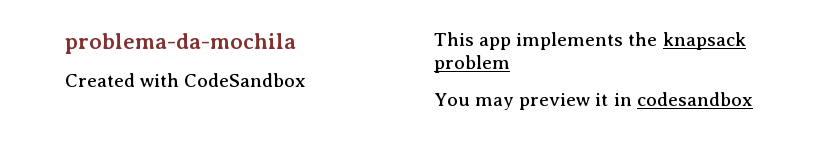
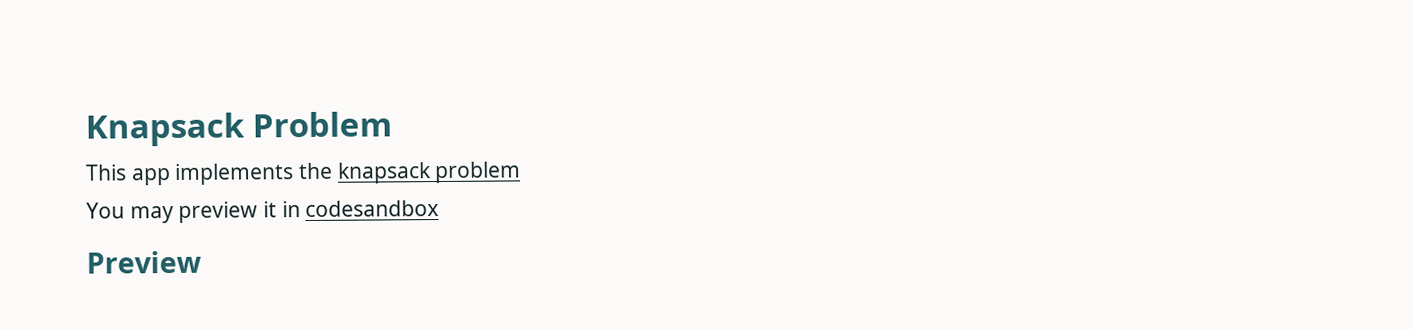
[65,33,296,54] [65,73,307,87] problema-da-mochila // Created with CodeSandbox -> [85,111,392,147] Knapsack Problem
(753, 99) none -> [86,250,202,274] // Preview

